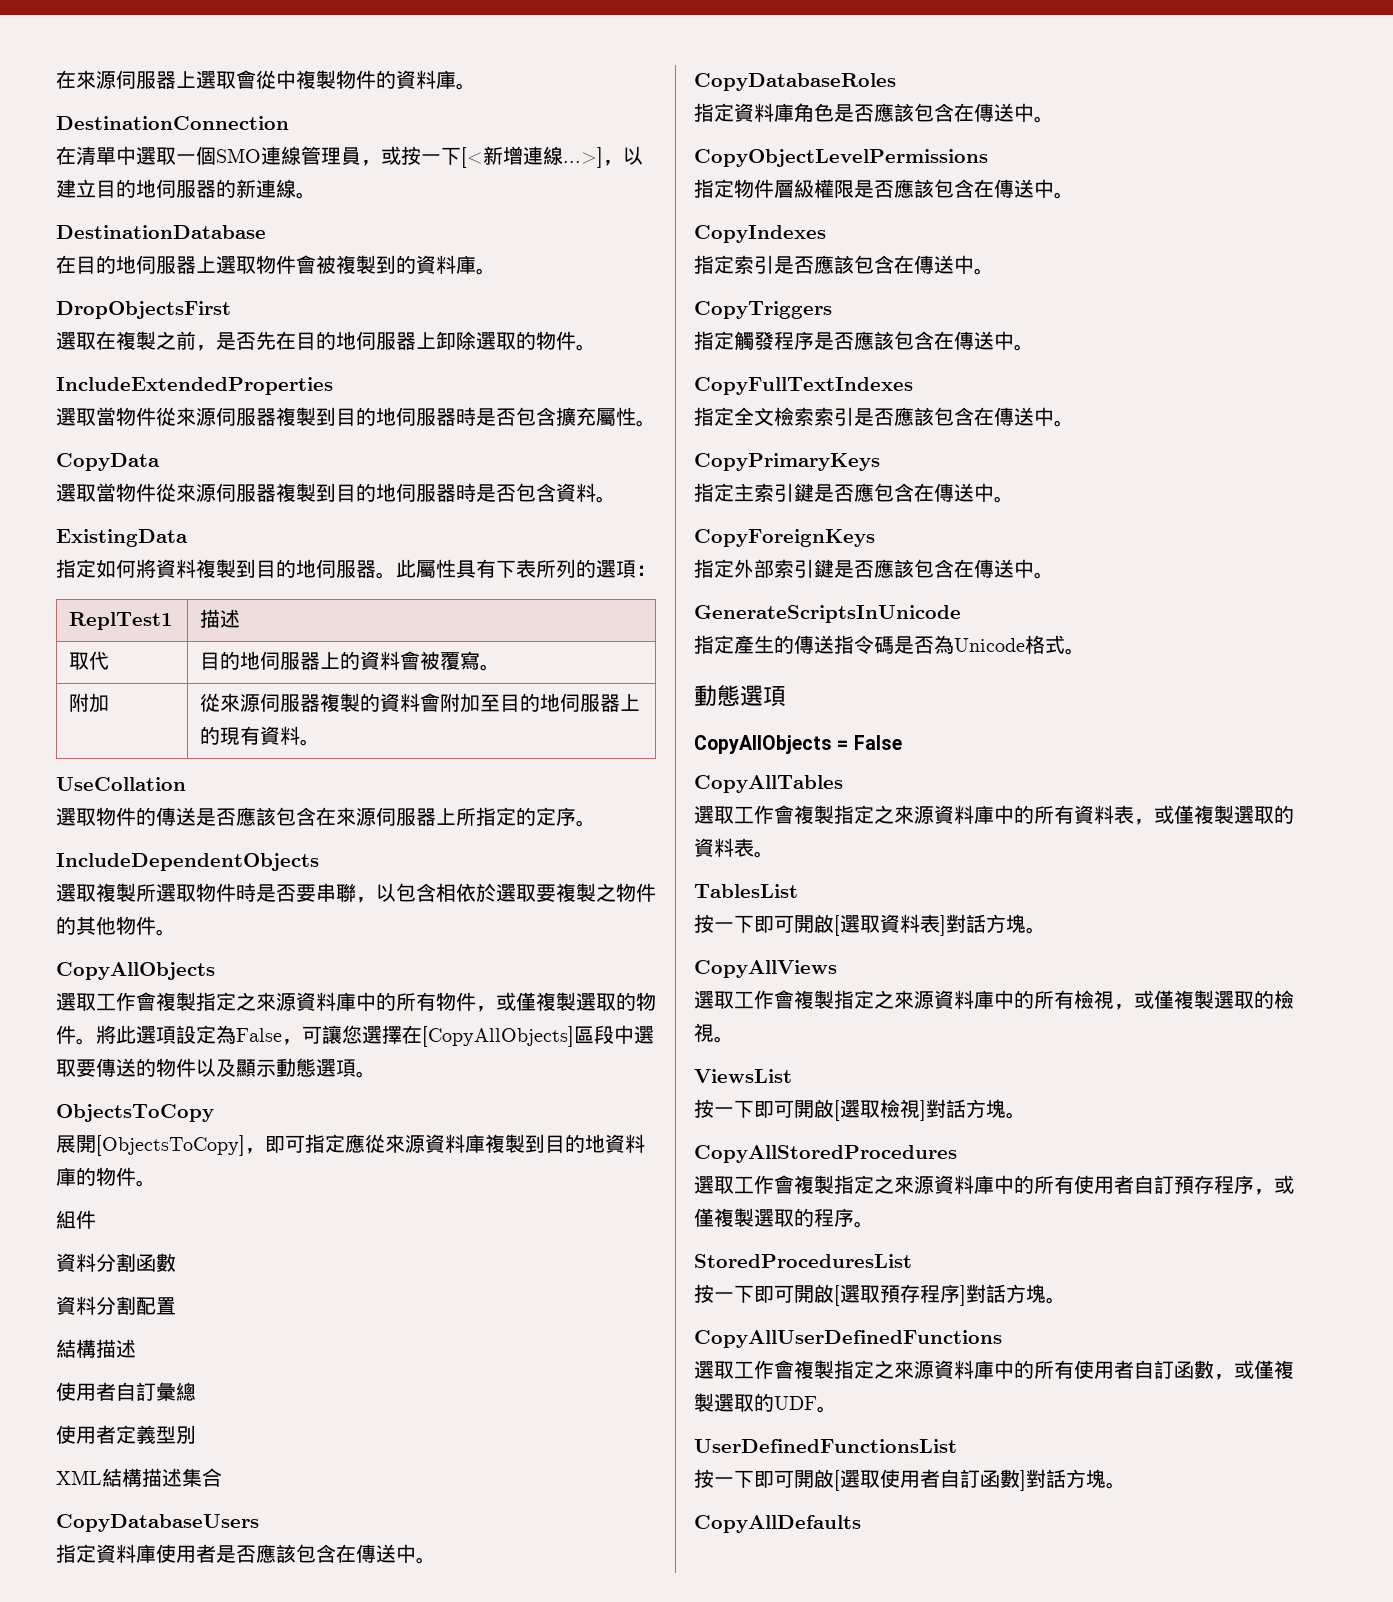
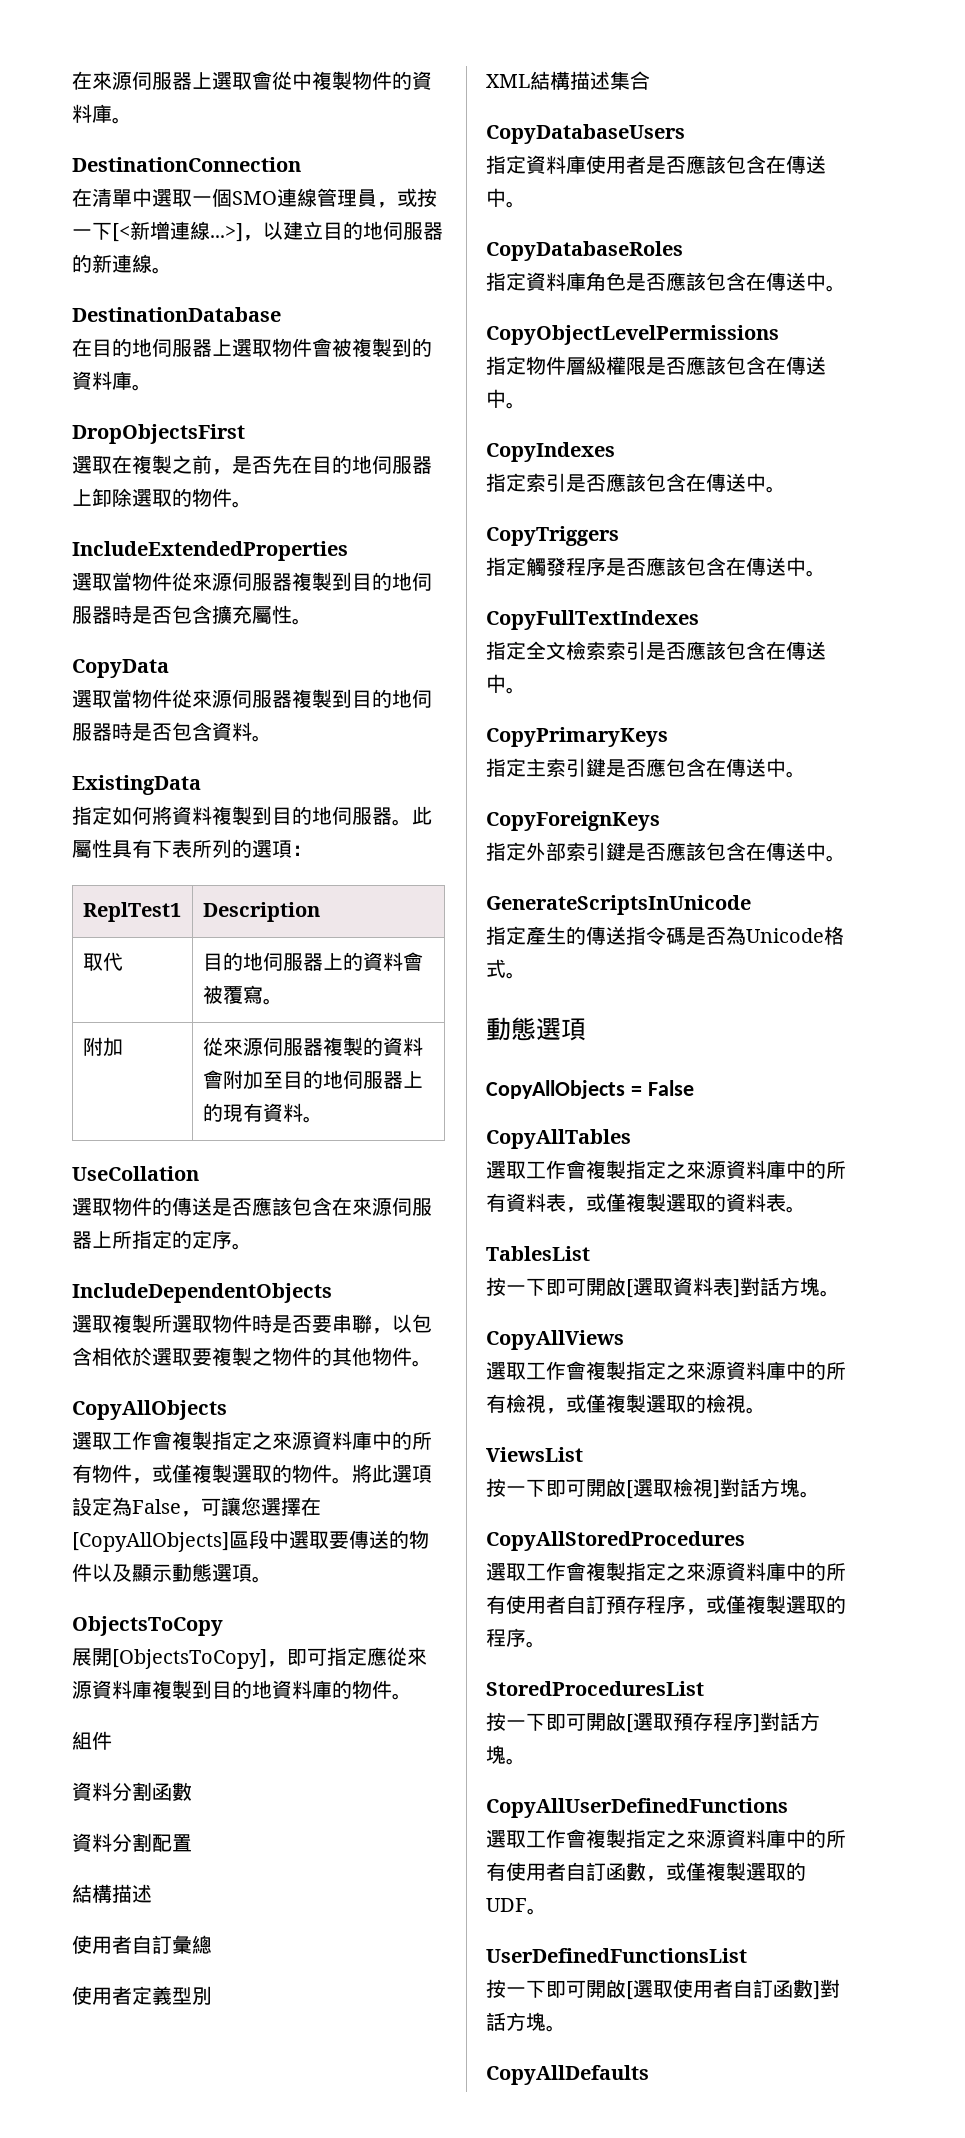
[200,609,241,628] 描述 -> [202,902,320,922] Description

